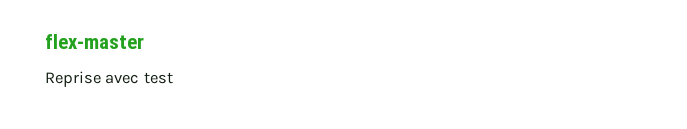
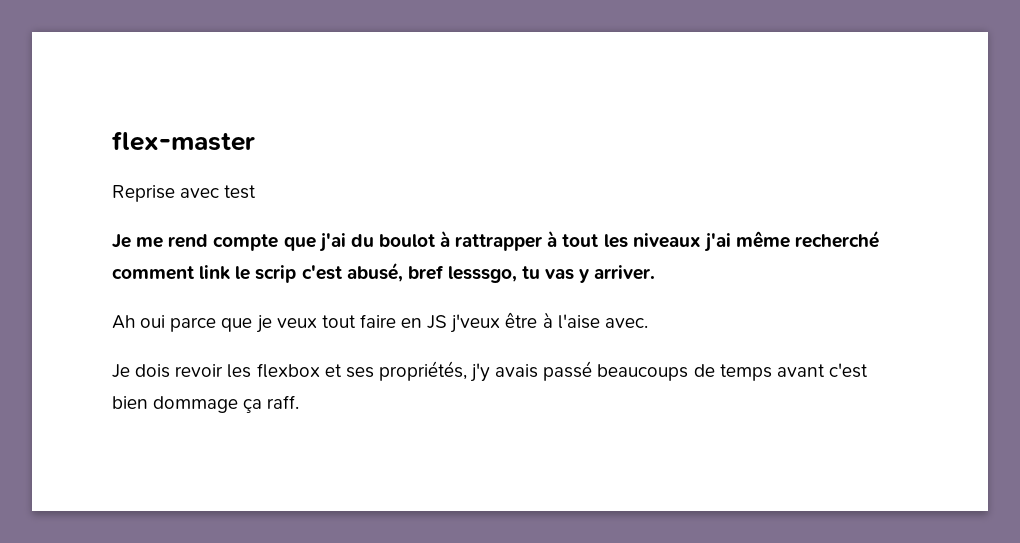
(173, 78) none -> [112,230,880,252] [112,262,656,283] [112,312,648,333] [112,361,868,382] [112,395,300,413] // Je me rend compte que j'ai du boulot à rattrapper à tout les niveaux j'ai même recherché comment link le scrip c'est abusé, bref lesssgo, tu vas y arriver. // Ah oui parce que je veux tout faire en JS j'veux être à l'aise avec. // Je dois revoir les flexbox et ses propriétés, j'y avais passé beaucoups de temps avant c'est bien dommage ça raff.

